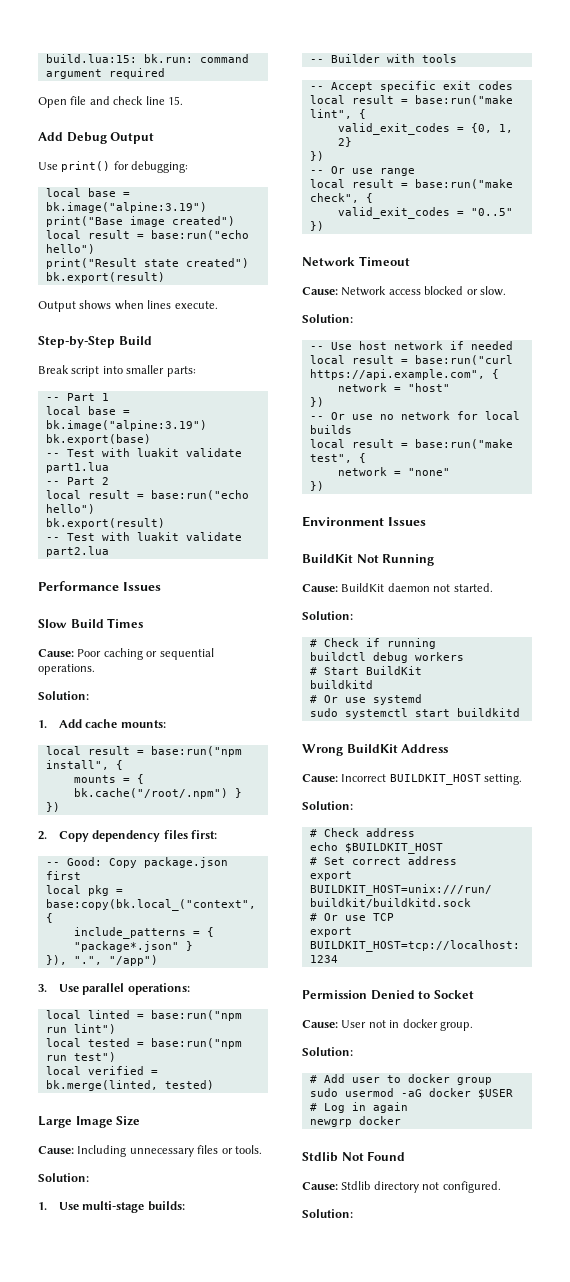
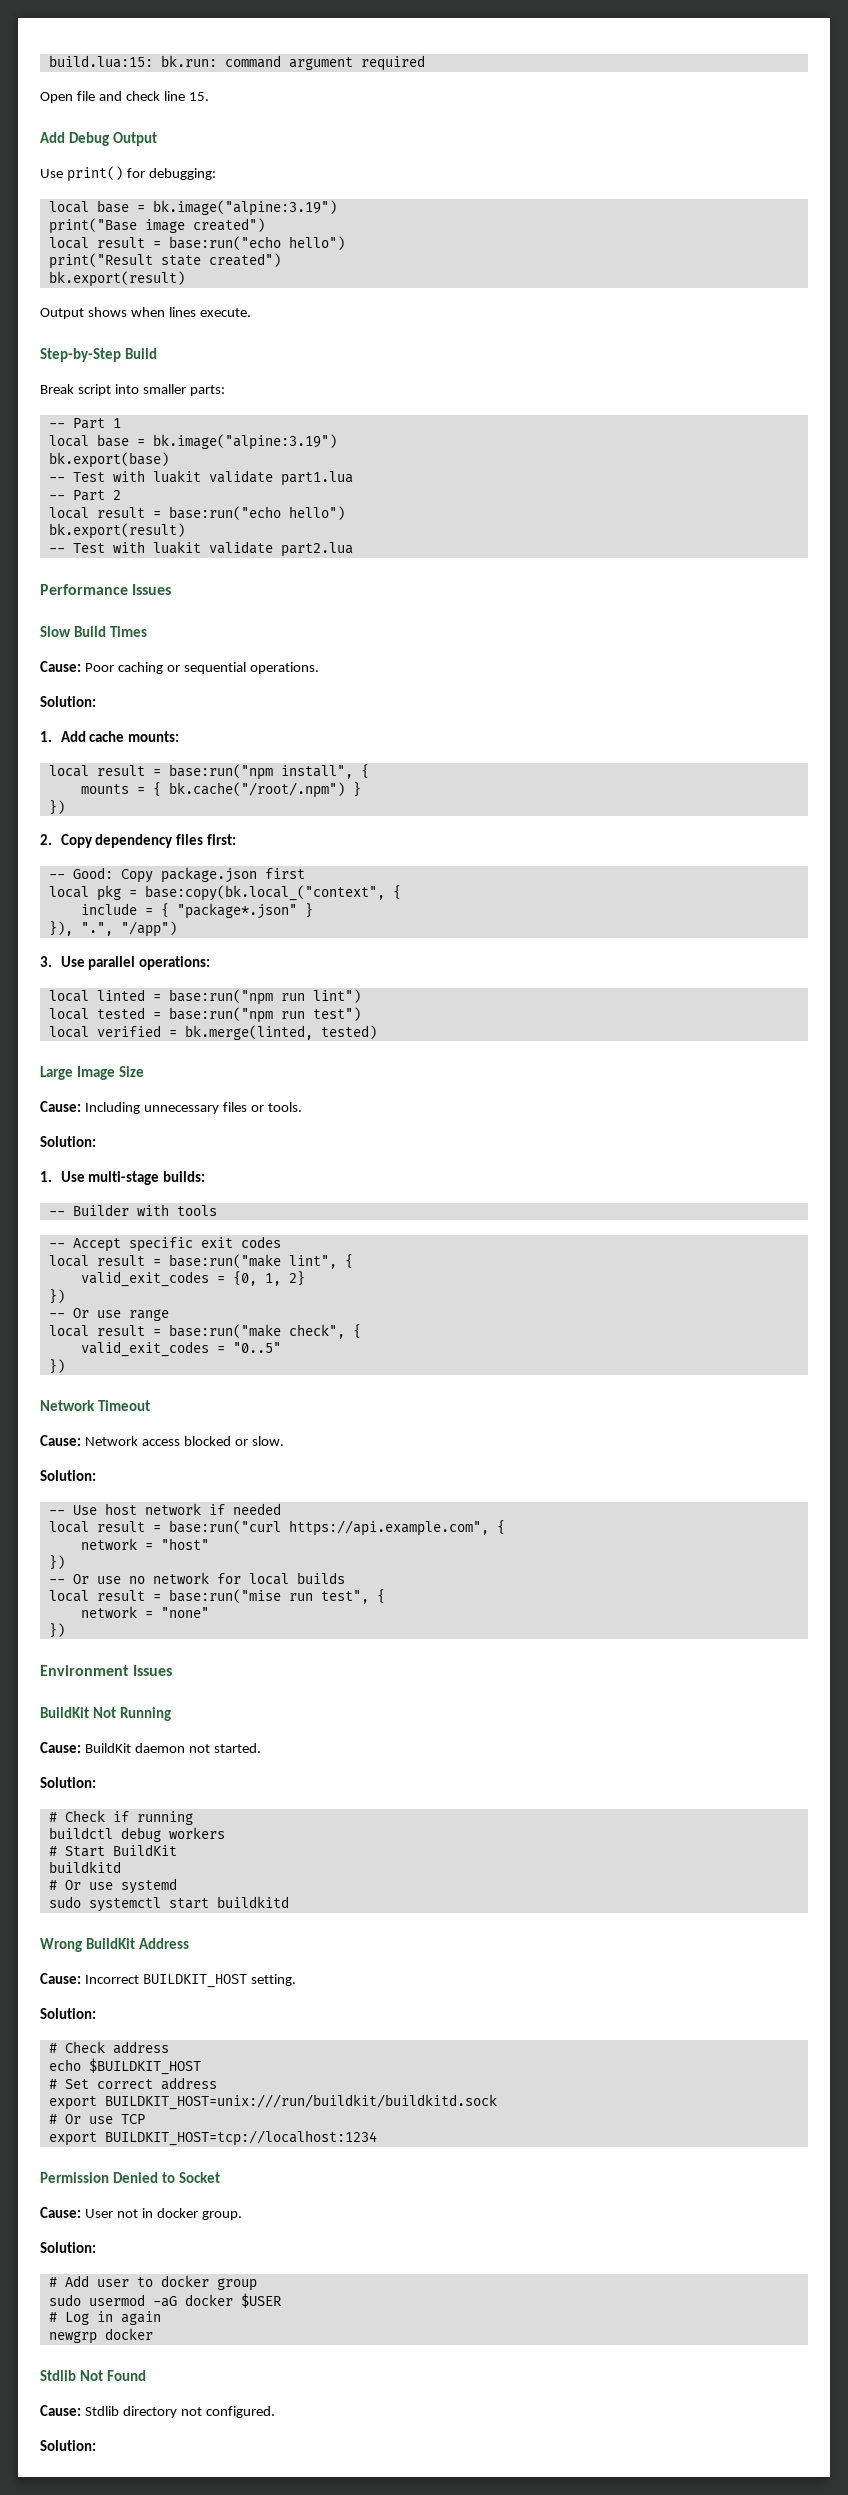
[73,927,186,939] include_patterns -> [80,903,137,915] include
[414,439,513,449] base:run("make -> [168,1589,313,1603] base:run("mise run

